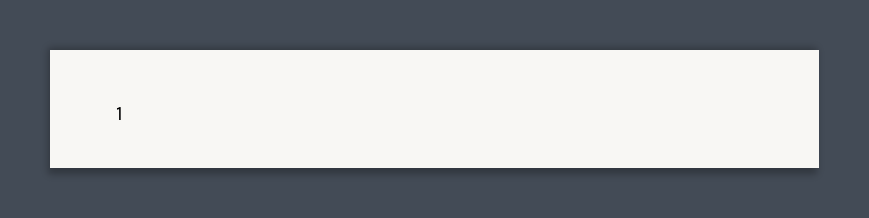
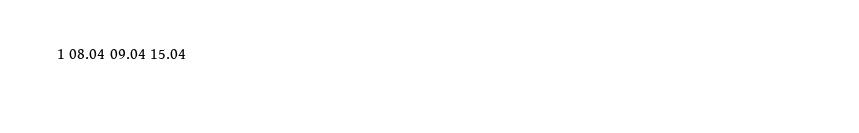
(123, 113) none -> [69,49,186,59] 08.04 09.04 15.04

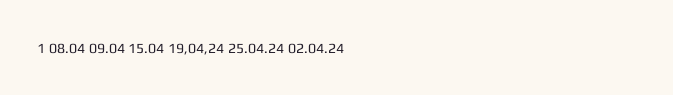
(186, 54) none -> [168,43,344,55] 19,04,24 25.04.24 02.04.24

